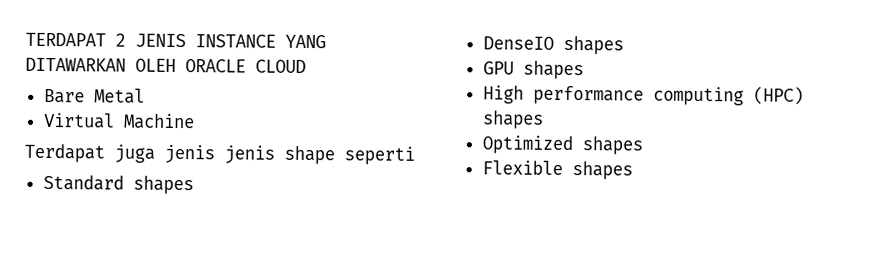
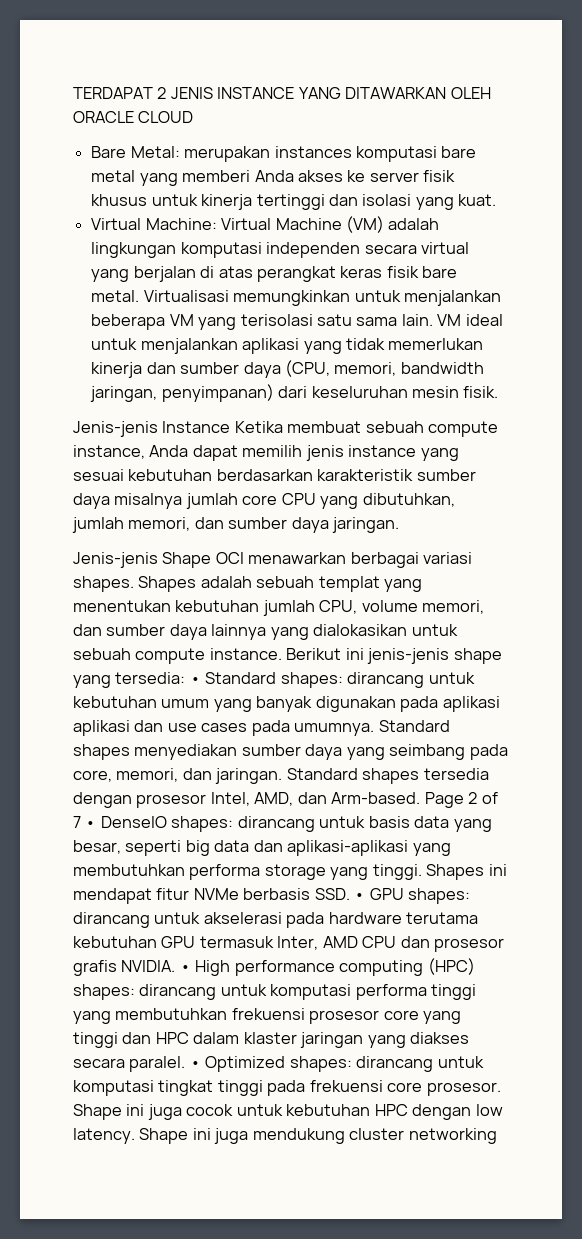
[93,88,145,104] [42,112,115,129] Metal // Virtual -> [130,146,477,162] [91,170,456,186] [91,194,497,210] [91,218,272,230] Metal: merupakan instances komputasi bare metal yang memberi Anda akses ke server fisik khusus untuk kinerja tertinggi dan isolasi yang kuat. // Virtual Machine: Virtual
[24,143,415,165] [42,174,194,195] [482,35,624,55] [482,60,584,80] [482,85,804,106] [481,110,544,129] [481,135,643,155] [481,160,633,180] // Terdapat juga jenis jenis shape seperti // Standard shapes // DenseIO shapes // GPU shapes // High performance computing (HPC) shapes // Optimized shapes // Flexible shapes -> [345,216,440,233] [91,242,469,258] [91,266,458,282] [91,290,501,306] [91,314,503,330] [91,338,484,354] [91,360,484,378] [90,384,499,402] [73,421,499,437] [73,445,459,461] [73,469,476,481] [73,493,455,509] [72,517,400,533] [73,552,473,568] [73,576,423,592] [73,600,485,616] [73,624,458,640] [73,648,502,664] [73,672,475,688] [73,696,500,712] [73,720,450,736] [73,744,508,760] [73,768,489,784] [73,792,498,808] [73,816,492,832] [73,840,451,856] [73,864,507,880] [73,888,471,904] [73,912,479,928] [73,936,505,952] [73,958,475,976] [73,984,477,1000] [73,1008,462,1024] [73,1032,470,1048] [73,1056,484,1072] [73,1080,501,1096] [73,1104,503,1120] [73,1128,497,1144] (VM) adalah lingkungan komputasi independen secara virtual yang berjalan di atas perangkat keras fisik bare metal. Virtualisasi memungkinkan untuk menjalankan beberapa VM yang terisolasi satu sama lain. VM ideal untuk menjalankan aplikasi yang tidak memerlukan kinerja dan sumber daya (CPU, memori, bandwidth jaringan, penyimpanan) dari keseluruhan mesin fisik. // Jenis-jenis Instance Ketika membuat sebuah compute instance, Anda dapat memilih jenis instance yang sesuai kebutuhan berdasarkan karakteristik sumber daya misalnya jumlah core CPU yang dibutuhkan, jumlah memori, dan sumber daya jaringan. // Jenis-jenis Shape OCI menawarkan berbagai variasi shapes. Shapes adalah sebuah templat yang menentukan kebutuhan jumlah CPU, volume memori, dan sumber daya lainnya yang dialokasikan untuk sebuah compute instance. Berikut ini jenis-jenis shape yang tersedia: • Standard shapes: dirancang untuk kebutuhan umum yang banyak digunakan pada aplikasi aplikasi dan use cases pada umumnya. Standard shapes menyediakan sumber daya yang seimbang pada core, memori, dan jaringan. Standard shapes tersedia dengan prosesor Intel, AMD, dan Arm-based. Page 2 of 7 • DenseIO shapes: dirancang untuk basis data yang besar, seperti big data dan aplikasi-aplikasi yang membutuhkan performa storage yang tinggi. Shapes ini mendapat fitur NVMe berbasis SSD. • GPU shapes: dirancang untuk akselerasi pada hardware terutama kebutuhan GPU termasuk Inter, AMD CPU dan prosesor grafis NVIDIA. • High performance computing (HPC) shapes: dirancang untuk komputasi performa tinggi yang membutuhkan frekuensi prosesor core yang tinggi dan HPC dalam klaster jaringan yang diakses secara paralel. • Optimized shapes: dirancang untuk komputasi tingkat tinggi pada frekuensi core prosesor. Shape ini juga cocok untuk kebutuhan HPC dengan low latency. Shape ini juga mendukung cluster networking

